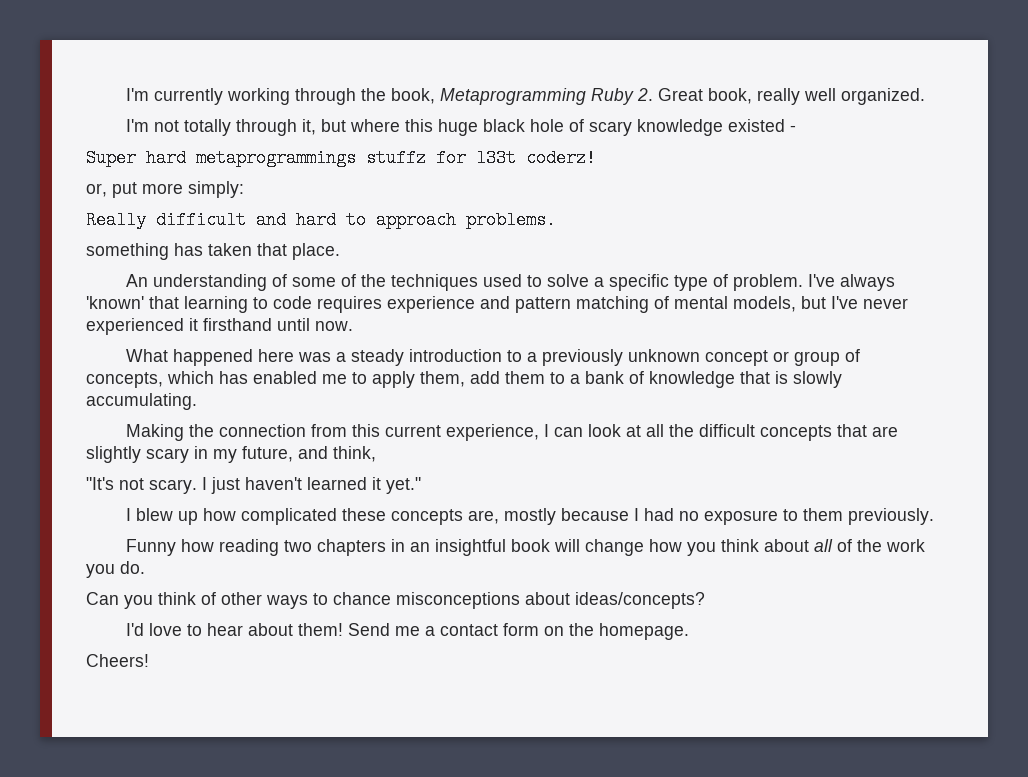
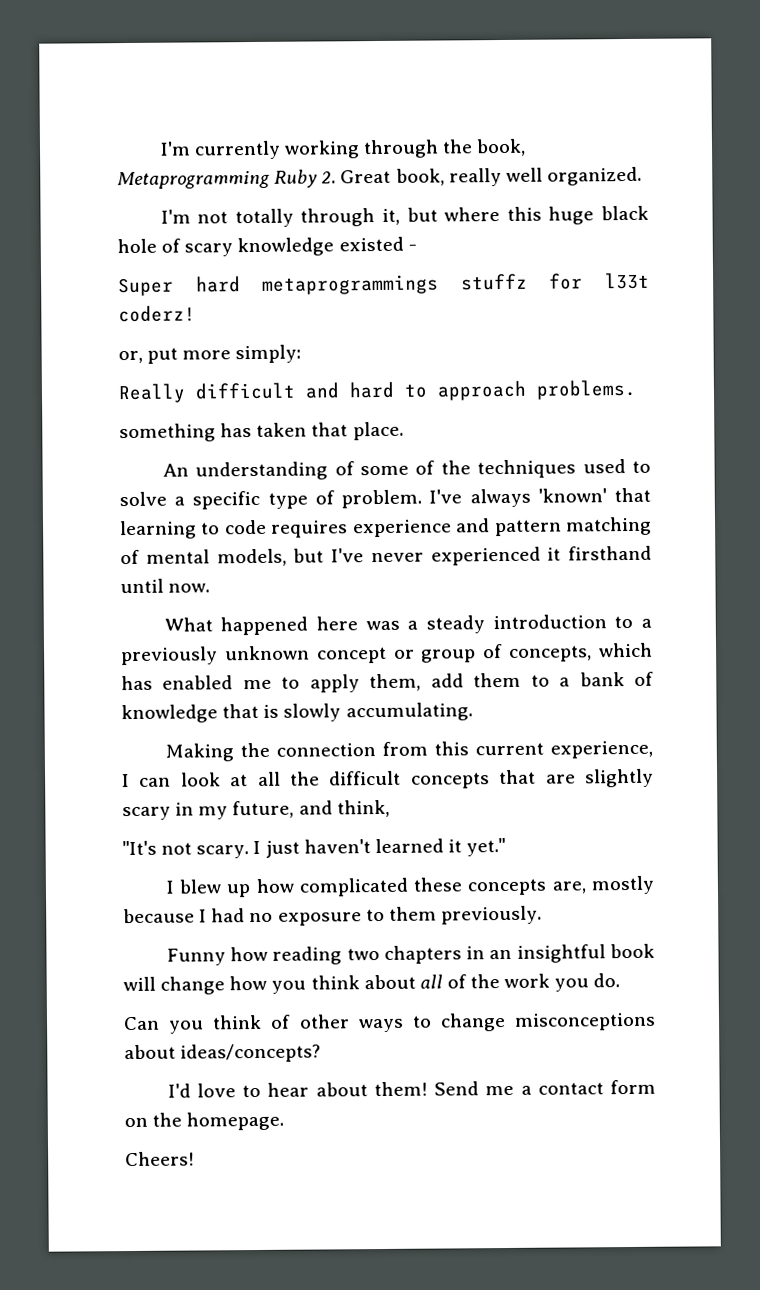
[333,592,391,605] chance -> [439,1013,506,1032] change

